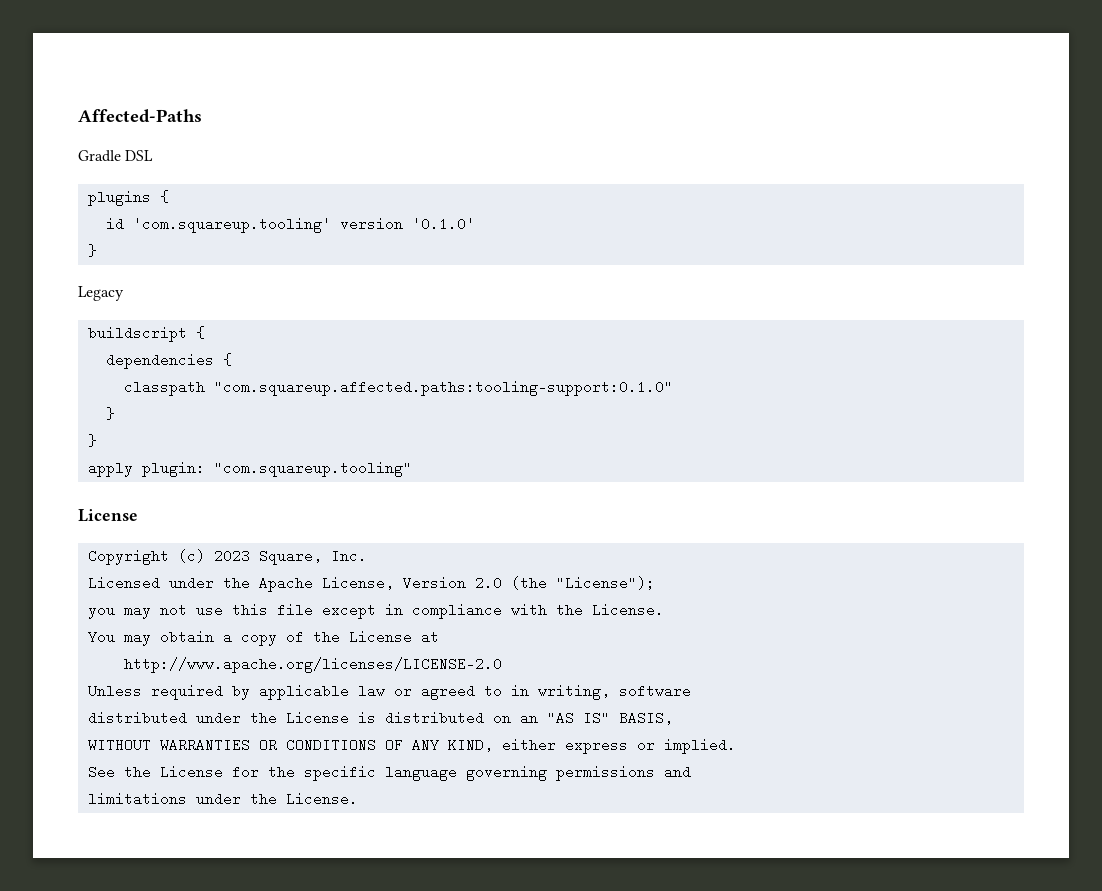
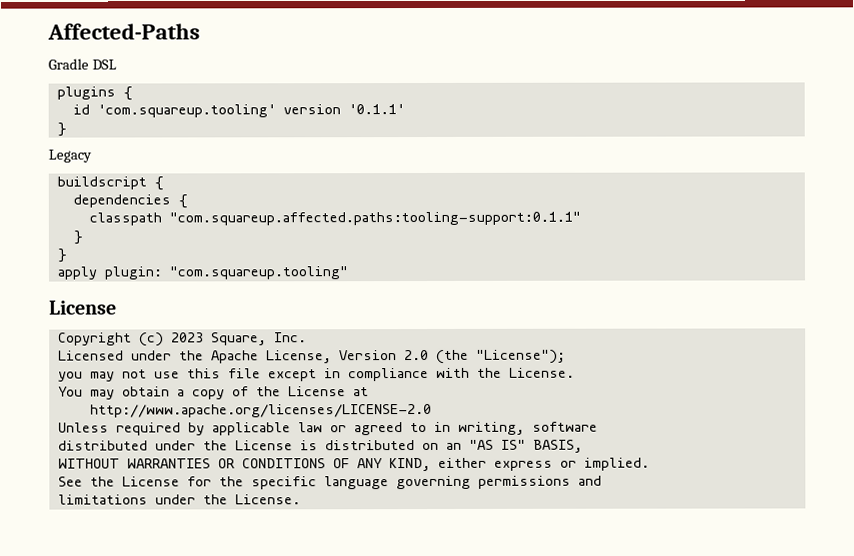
[411,217,475,231] '0.1.0' -> [347,104,405,115] '0.1.1'
[213,380,673,396] "com.squareup.affected.paths:tooling-support:0.1.0" -> [168,211,581,226] "com.squareup.affected.paths:tooling-support:0.1.1"

